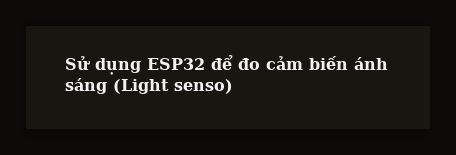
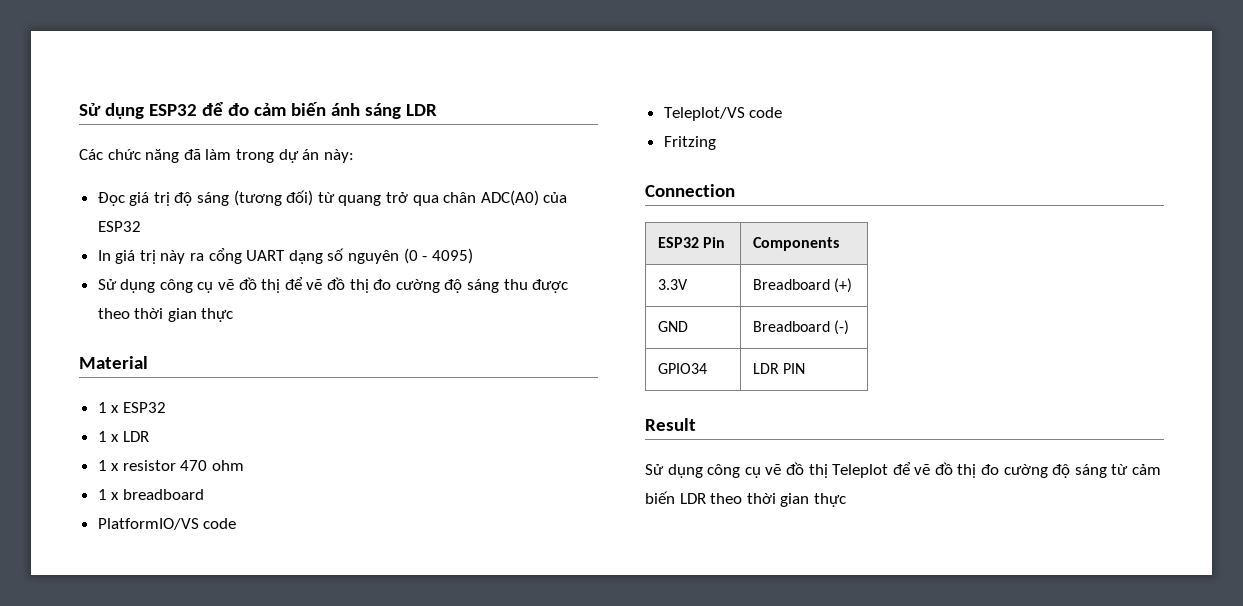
[113,79,233,94] (Light senso) -> [405,104,437,116] [79,149,354,163] [97,190,568,206] [97,221,141,232] [97,248,473,264] [97,277,569,293] [97,308,234,322] [79,356,148,369] [97,402,166,413] [97,431,149,442] [97,460,245,471] [97,489,204,500] [97,518,237,530] [663,107,783,121] [663,136,716,150] [645,184,735,197] [657,237,726,248] [752,237,839,251] [657,279,688,290] [752,278,853,293] [657,321,688,332] [752,320,850,335] [657,363,707,374] [752,363,806,374] [645,418,696,431] [645,462,1162,478] [645,491,846,507] LDR // Các chức năng đã làm trong dự án này: // Đọc giá trị độ sáng (tương đối) từ quang trở qua chân ADC(A0) của ESP32 // In giá trị này ra cổng UART dạng số nguyên (0 - 4095) // Sử dụng công cụ vẽ đồ thị để vẽ đồ thị đo cường độ sáng thu được theo thời gian thực // Material // 1 x ESP32 // 1 x LDR // 1 x resistor 470 ohm // 1 x breadboard // PlatformIO/VS code // Teleplot/VS code // Fritzing // Connection // ESP32 Pin | Components // 3.3V | Breadboard (+) // GND | Breadboard (-) // GPIO34 | LDR PIN // Result // Sử dụng công cụ vẽ đồ thị Teleplot để vẽ đồ thị đo cường độ sáng từ cảm biến LDR theo thời gian thực

